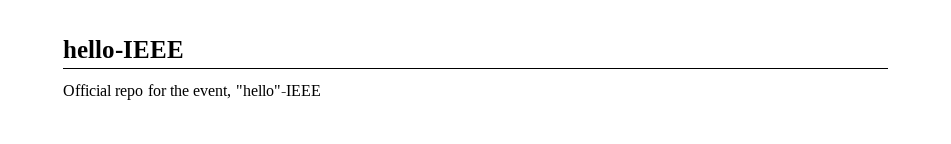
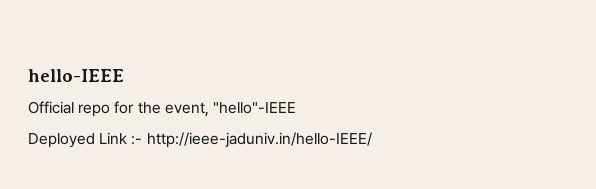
(321, 90) none -> [28,132,372,148] // Deployed Link :- http://ieee-jaduniv.in/hello-IEEE/

